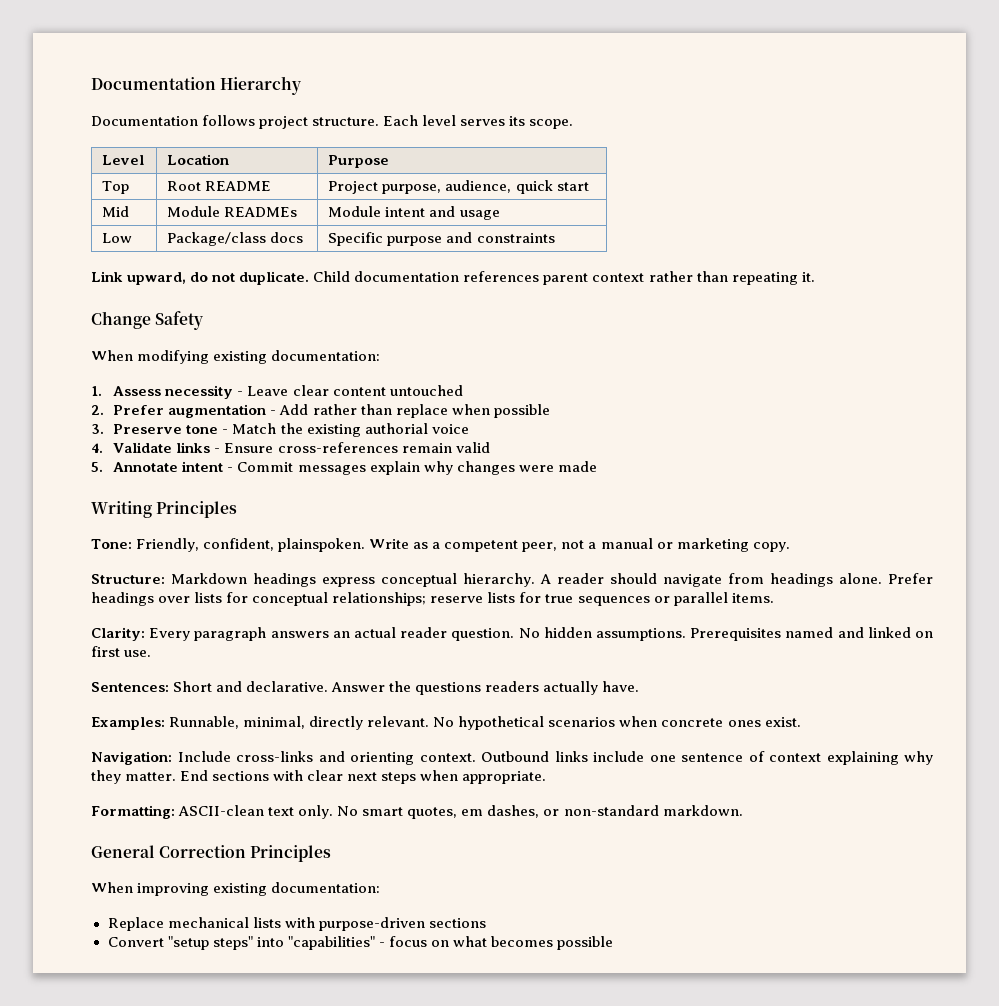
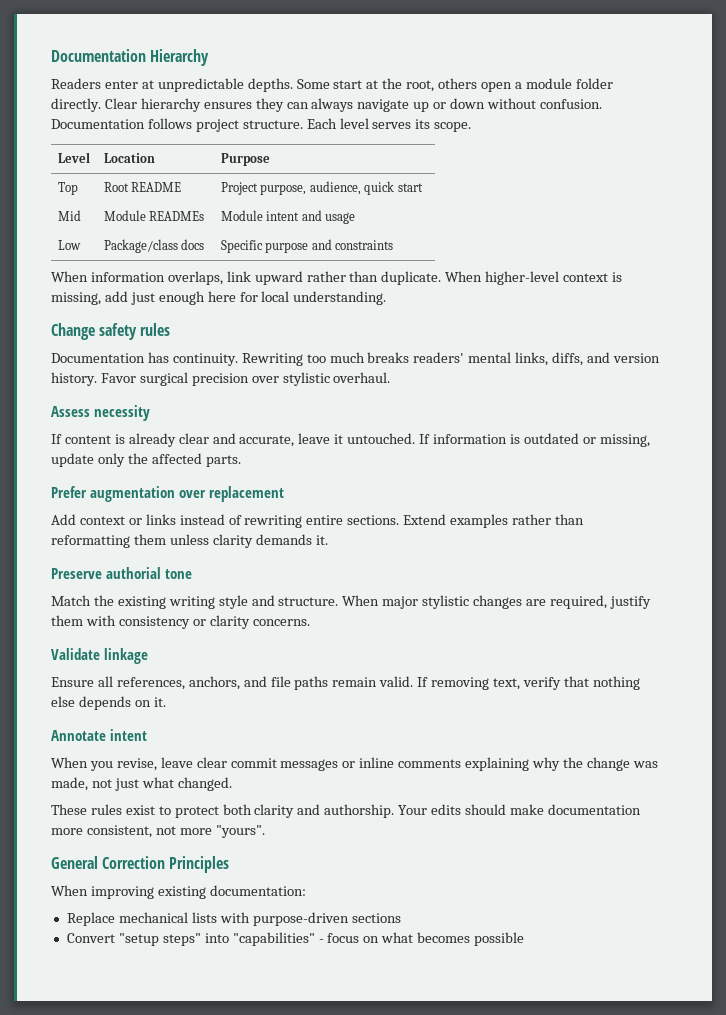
(302, 85) none -> [51,78,613,92] [51,98,602,112] Readers enter at unpredictable depths. Some start at the root, others open a module folder directly. Clear hierarchy ensures they can always navigate up or down without confusion.
[91,271,815,285] [91,311,204,330] [91,350,381,364] [91,385,463,399] [91,404,550,418] [91,423,469,437] [91,442,490,453] [91,461,597,475] [91,501,238,518] [91,538,790,552] [91,573,933,587] [91,592,774,606] [91,627,934,641] [91,646,152,657] [91,681,640,695] [91,716,801,730] [91,751,933,765] [91,770,547,784] [91,805,743,819] Link upward, do not duplicate. Child documentation references parent context rather than repeating it. // Change Safety // When modifying existing documentation: // 1. Assess necessity - Leave clear content untouched // 2. Prefer augmentation - Add rather than replace when possible // 3. Preserve tone - Match the existing authorial voice // 4. Validate links - Ensure cross-references remain valid // 5. Annotate intent - Commit messages explain why changes were made // Writing Principles // Tone: Friendly, confident, plainspoken. Write as a competent peer, not a manual or marketing copy. // Structure: Markdown headings express conceptual hierarchy. A reader should navigate from headings alone. Prefer headings over lists for conceptual relationships; reserve lists for true sequences or parallel items. // Clarity: Every paragraph answers an actual reader question. No hidden assumptions. Prerequisites named and linked on first use. // Sentences: Short and declarative. Answer the questions readers actually have. // Examples: Runnable, minimal, directly relevant. No hypothetical scenarios when concrete ones exist. // Navigation: Include cross-links and orienting context. Outbound links include one sentence of context explaining why they matter. End sections with clear next steps when appropriate. // Formatting: ASCII-clean text only. No smart quotes, em dashes, or non-standard markdown. -> [51,271,623,285] [51,291,387,305] [51,323,171,340] [51,352,660,366] [51,372,391,386] [51,405,150,421] [51,433,650,447] [51,453,241,467] [51,486,284,502] [51,514,584,528] [51,534,328,548] [51,567,192,579] [51,595,651,609] [51,615,310,629] [51,648,148,664] [51,676,640,690] [51,696,166,710] [51,729,147,741] [51,757,658,771] [51,777,232,791] [51,804,641,818] [51,825,265,838] When information overlaps, link upward rather than duplicate. When higher-level context is missing, add just enough here for local understanding. // Change safety rules // Documentation has continuity. Rewriting too much breaks readers' mental links, diffs, and version history. Favor surgical precision over stylistic overhaul. // Assess necessity // If content is already clear and accurate, leave it untouched. If information is outdated or missing, update only the affected parts. // Prefer augmentation over replacement // Add context or links instead of rewriting entire sections. Extend examples rather than reformatting them unless clarity demands it. // Preserve authorial tone // Match the existing writing style and structure. When major stylistic changes are required, justify them with consistency or clarity concerns. // Validate linkage // Ensure all references, anchors, and file paths remain valid. If removing text, verify that nothing else depends on it. // Annotate intent // When you revise, leave clear commit messages or inline comments explaining why the change was made, not just what changed. // These rules exist to protect both clarity and authorship. Your edits should make documentation more consistent, not more "yours".

